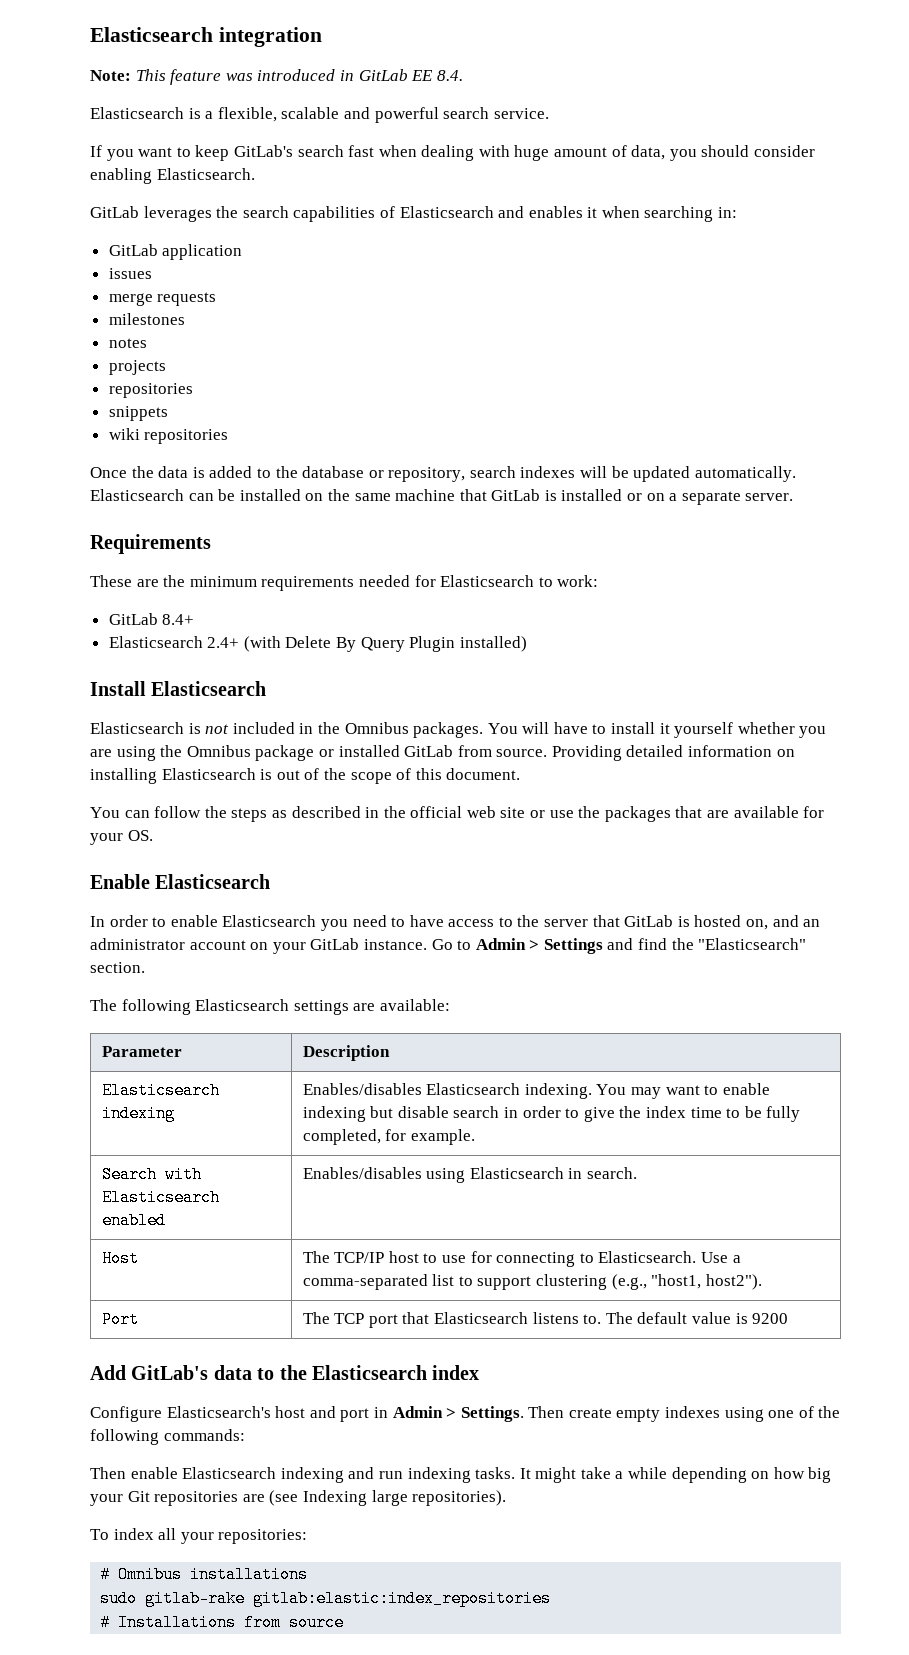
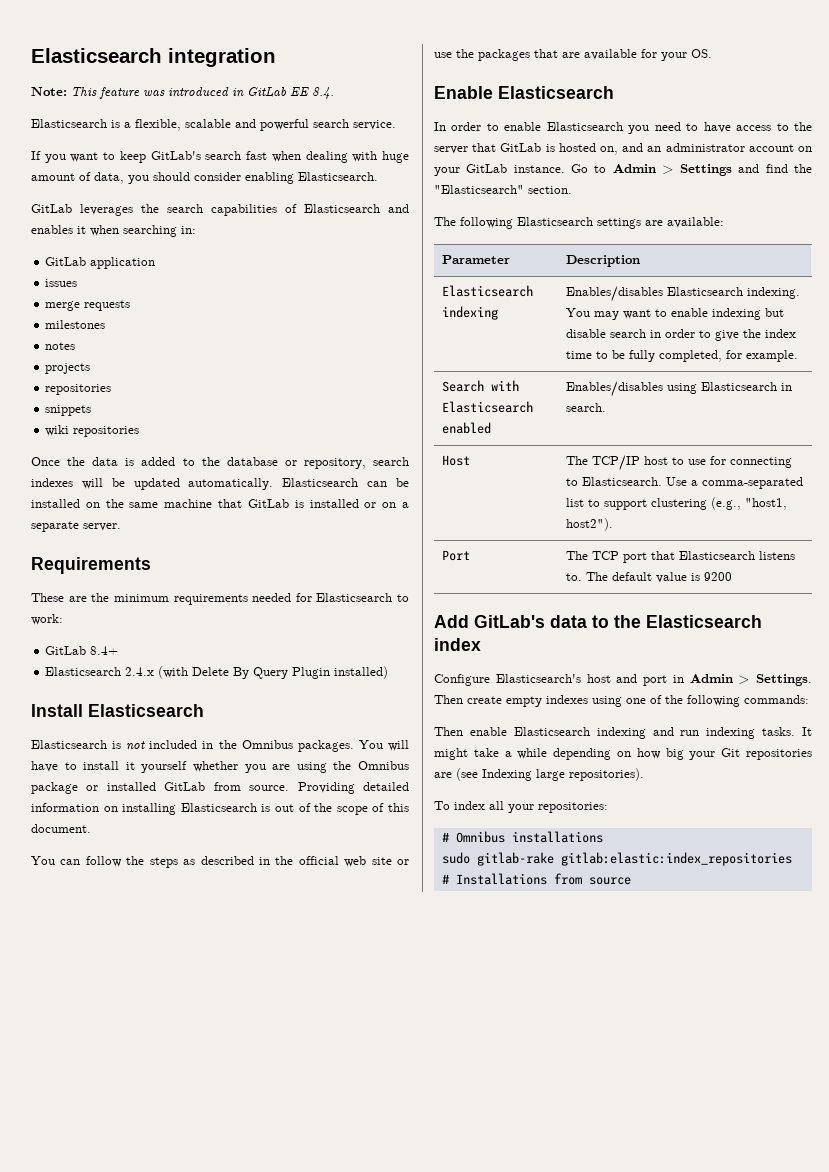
[207,637,240,648] 2.4+ -> [125,667,155,676] 2.4.x

